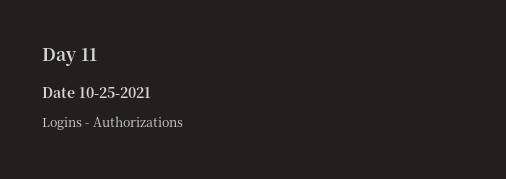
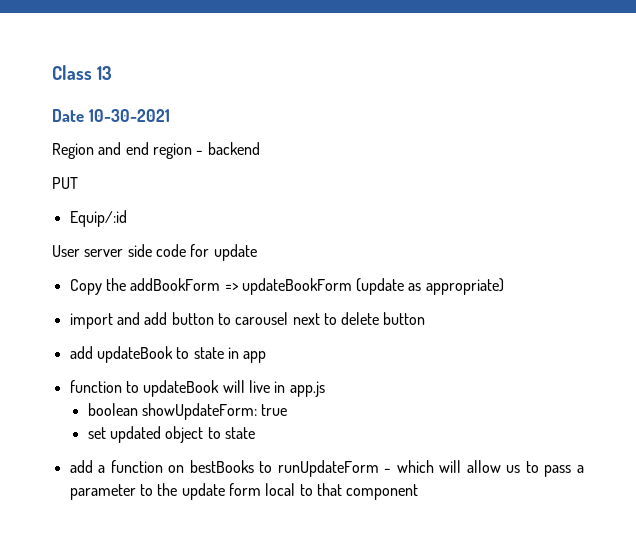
[42,48,97,66] Day 11 -> [52,65,112,80] Class 13
[79,87,151,98] [42,116,183,130] 10-25-2021 // Logins - Authorizations -> [88,109,170,122] [52,142,260,159] [52,177,78,189] [69,210,127,227] [52,244,257,261] [69,278,504,295] [69,312,426,329] [69,346,267,363] [69,380,325,397] [87,403,288,420] [87,426,256,443] [69,460,585,477] [69,483,419,500] 10-30-2021 // Region and end region - backend // PUT // Equip/:id // User server side code for update // Copy the addBookForm => updateBookForm (update as appropriate) // import and add button to carousel next to delete button // add updateBook to state in app // function to updateBook will live in app.js // boolean showUpdateForm: true // set updated object to state // add a function on bestBooks to runUpdateForm - which will allow us to pass a parameter to the update form local to that component

